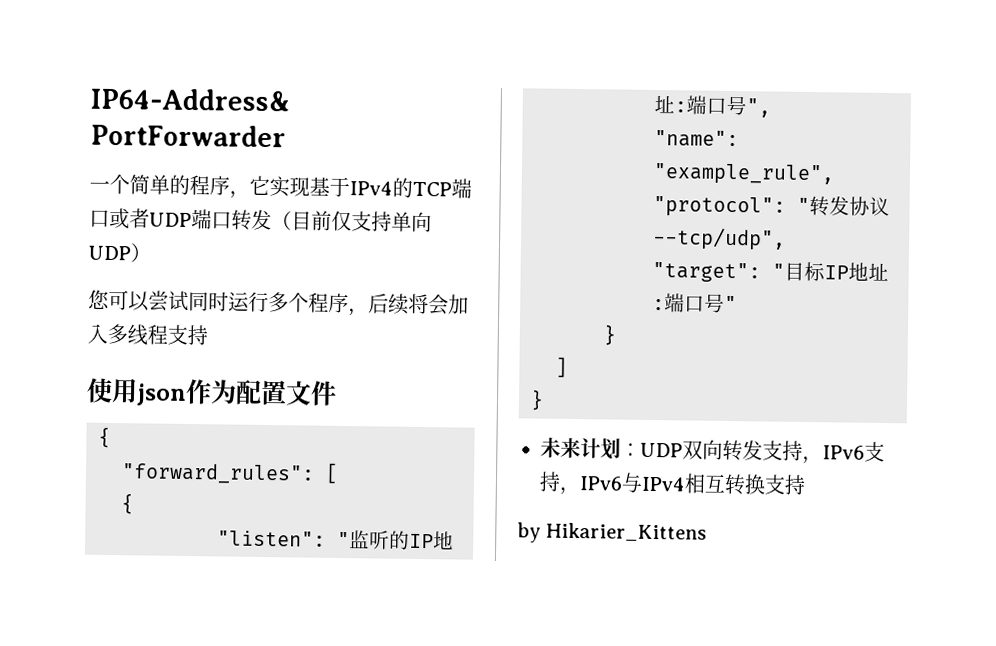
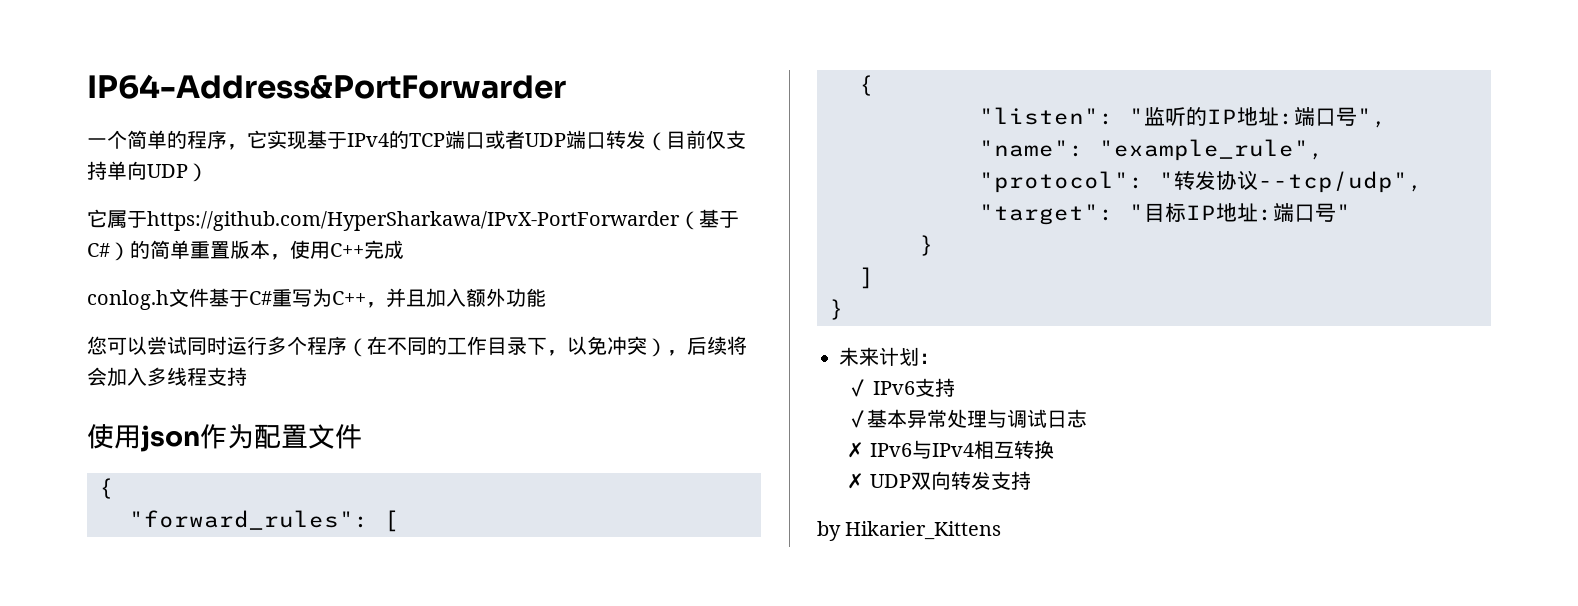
(151, 253) none -> [87,209,739,231] [87,240,404,261] [87,288,546,310] // 它属于https://github.com/HyperSharkawa/IPvX-PortForwarder（基于C#）的简单重置版本，使用C++完成 // conlog.h文件基于C#重写为C++，并且加入额外功能
(349, 303) none -> [347,336,667,357] （在不同的工作目录下，以免冲突）
[640,439,885,465] [539,471,766,496] UDP双向转发支持，IPv6支持，IPv6与IPv4相互转换 -> [847,378,955,397] [847,409,1088,428] [847,440,1054,459] [847,471,991,490] // ✓ IPv6支持 // ✓基本异常处理与调试日志 // ✗ IPv6与IPv4相互转换 // ✗ UDP双向转发

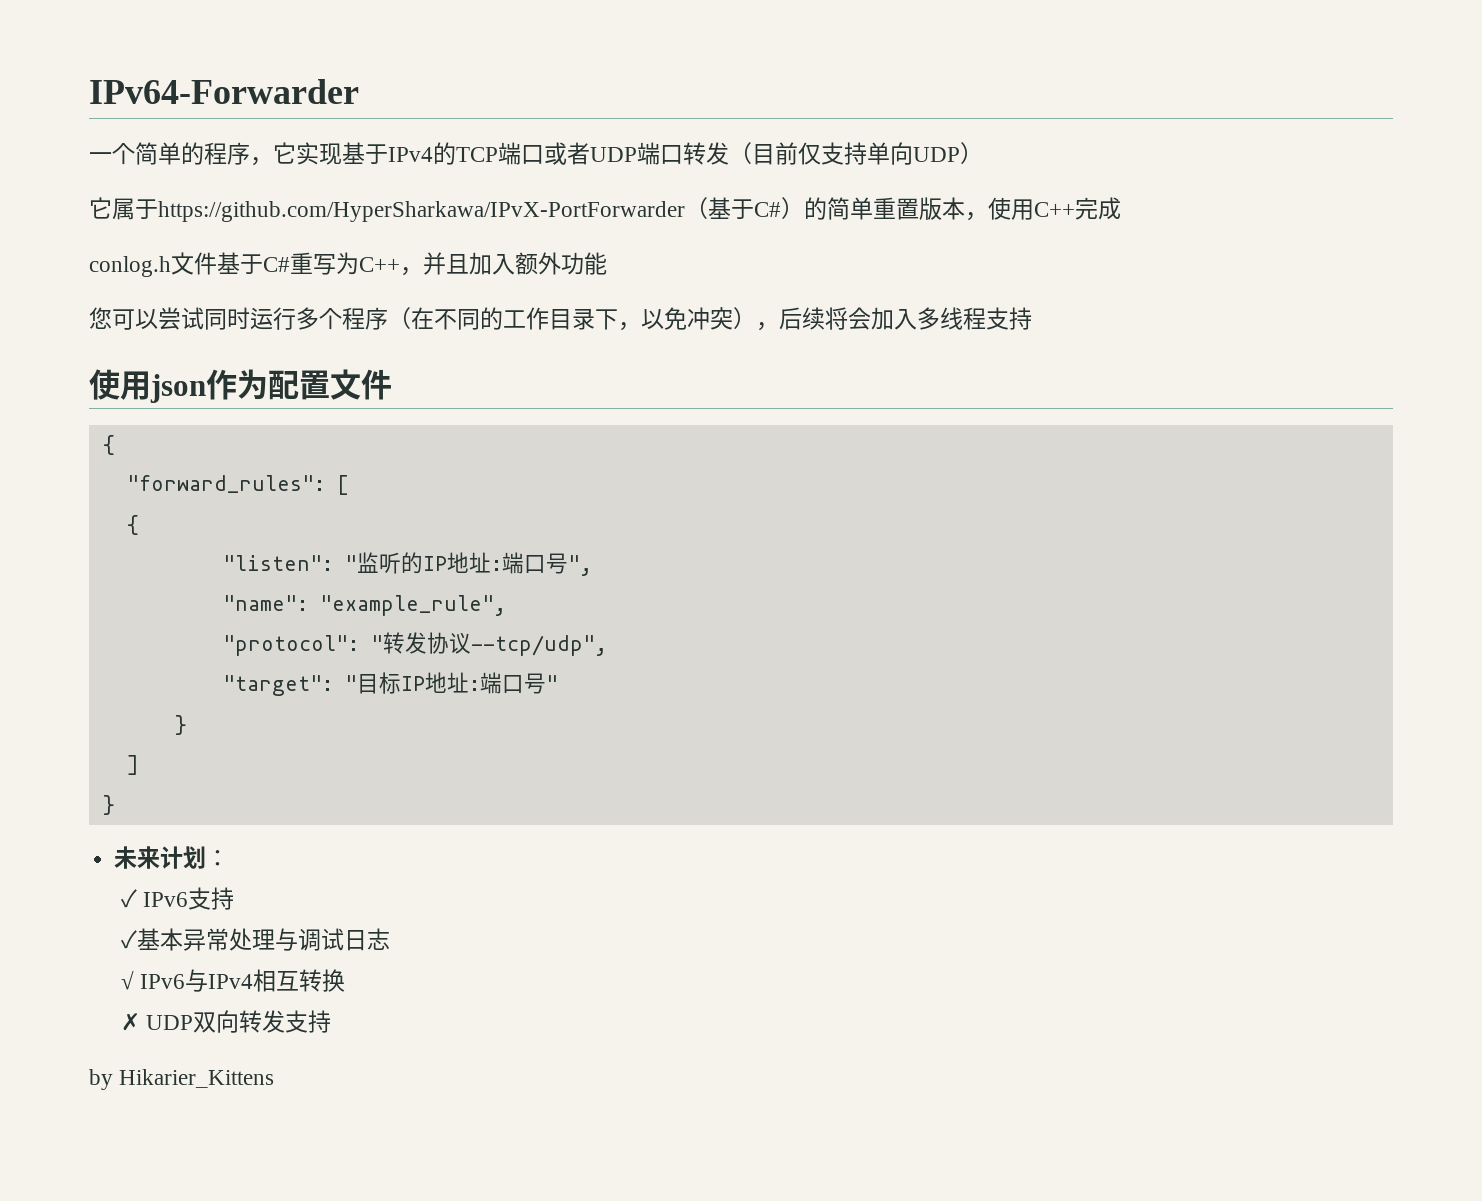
[87,74,566,99] IP64-Address&PortForwarder -> [89,79,359,104] IPv64-Forwarder
[847,442,865,458] ✗ -> [120,970,134,990] √

